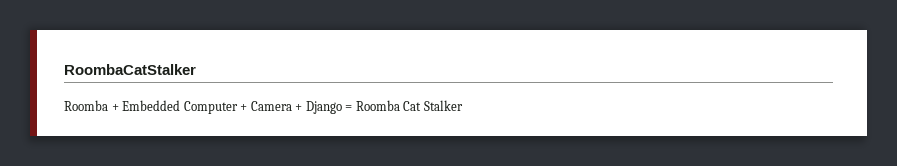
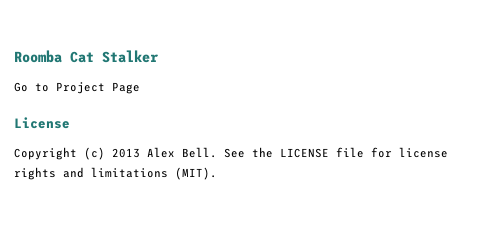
[64,64,196,75] [64,100,463,114] RoombaCatStalker // Roomba + Embedded Computer + Camera + Django = Roomba Cat Stalker -> [14,50,159,63] [14,82,140,94] [14,117,70,129] [14,147,448,160] [14,167,217,180] Roomba Cat Stalker // Go to Project Page // License // Copyright (c) 2013 Alex Bell. See the LICENSE file for license rights and limitations (MIT).

